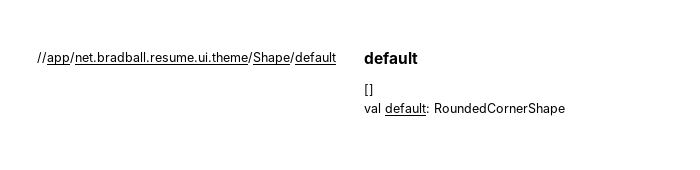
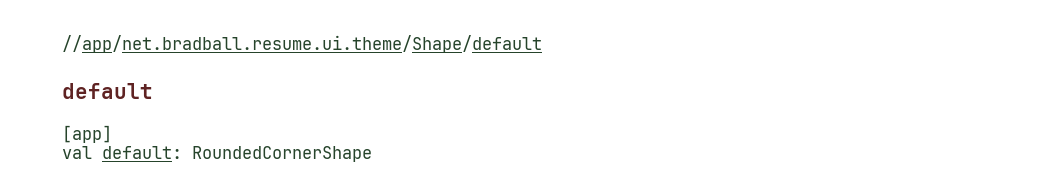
[364,84,374,96] [] -> [62,125,112,143] [app]

